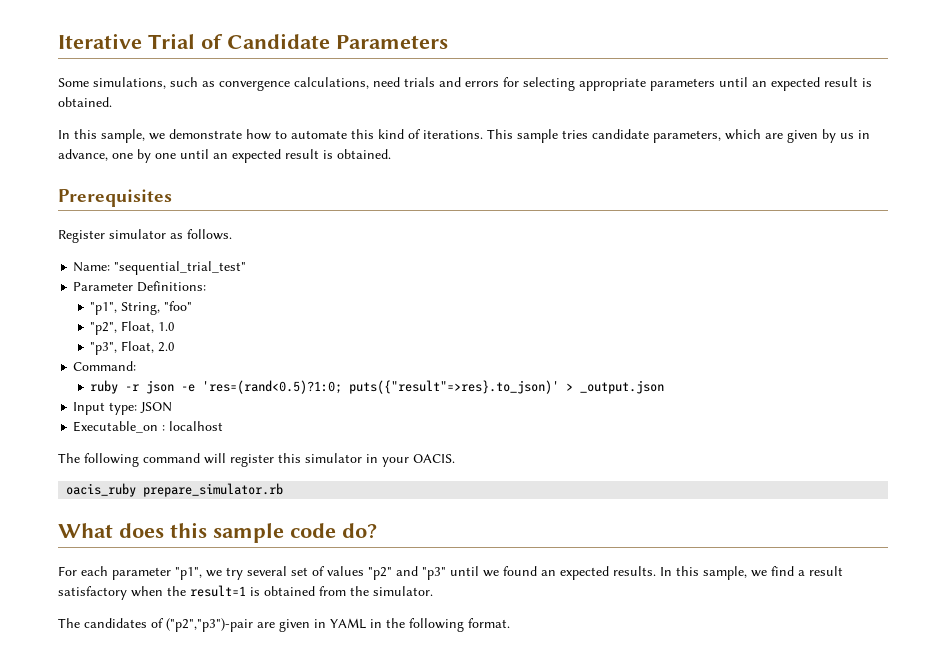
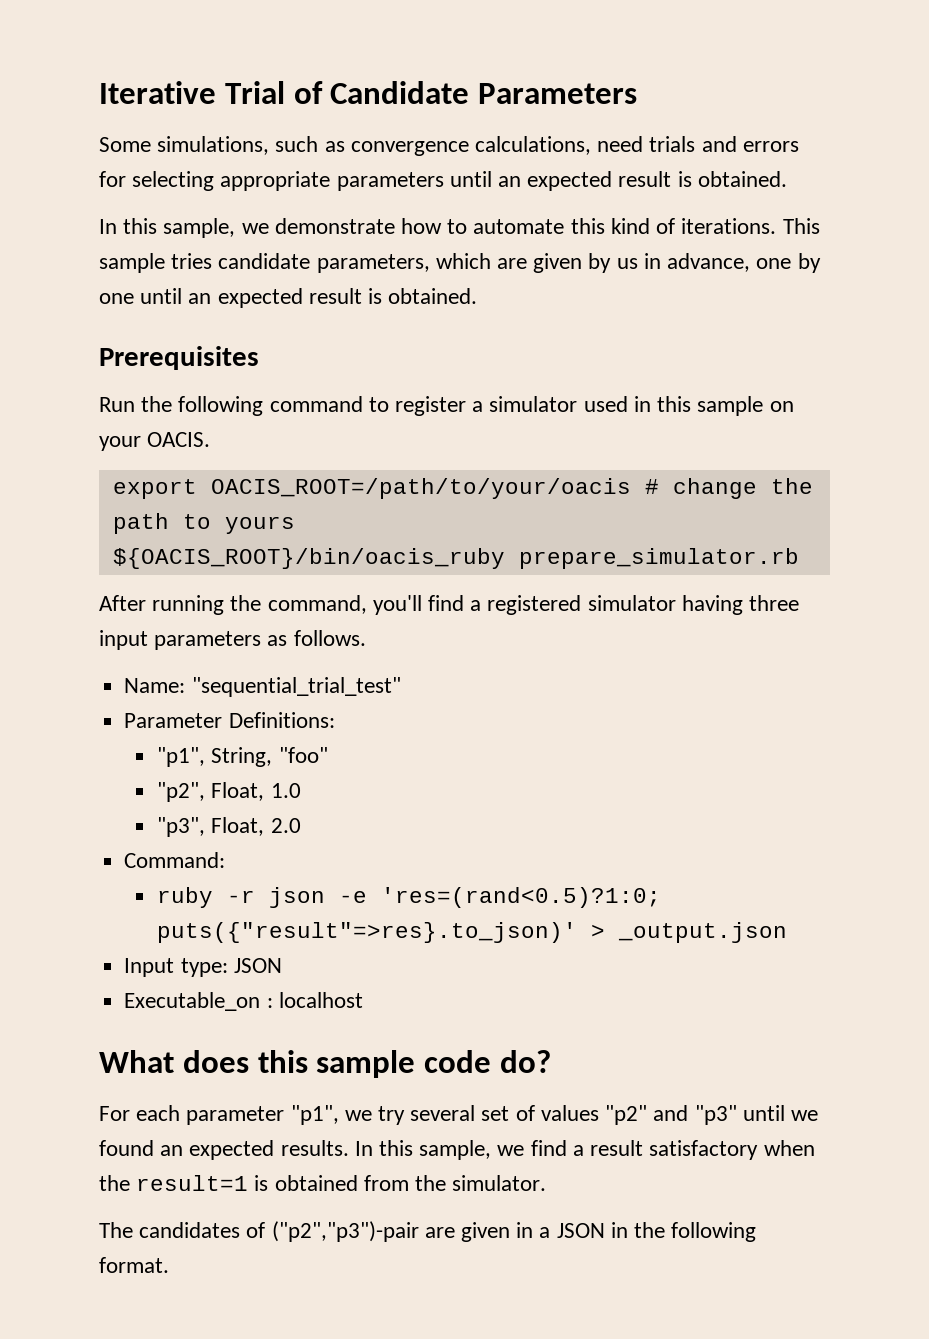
[58,229,166,243] Register simulator -> [99,396,794,416] [99,432,211,451] [112,478,813,499] [112,513,295,534] [112,548,799,569] [99,595,800,615] [99,630,262,650] Run the following command to register a simulator used in this sample on your OACIS. // export OACIS_ROOT=/path/to/your/oacis # change the path to yours // ${OACIS_ROOT}/bin/oacis_ruby prepare_simulator.rb // After running the command, you'll find a registered simulator having three input parameters
[58,453,455,467] [66,483,284,497] // The following command will register this simulator in your OACIS. // oacis_ruby prepare_simulator.rb -> (363, 1000) none
[330,618,366,629] YAML -> [539,1223,605,1238] a JSON

